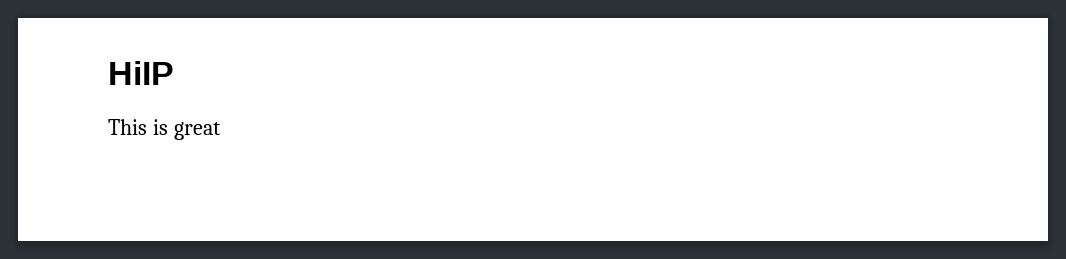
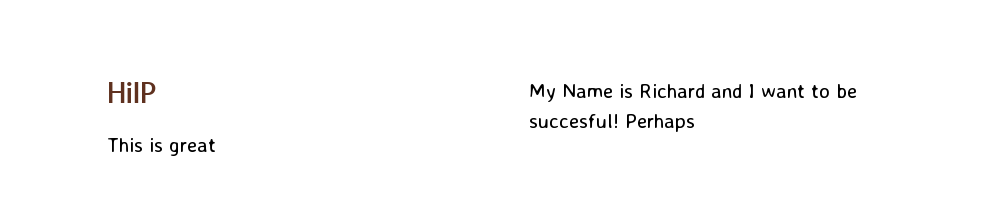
(221, 131) none -> [529,84,857,102] [529,114,695,132] // My Name is Richard and I want to be succesful! Perhaps

